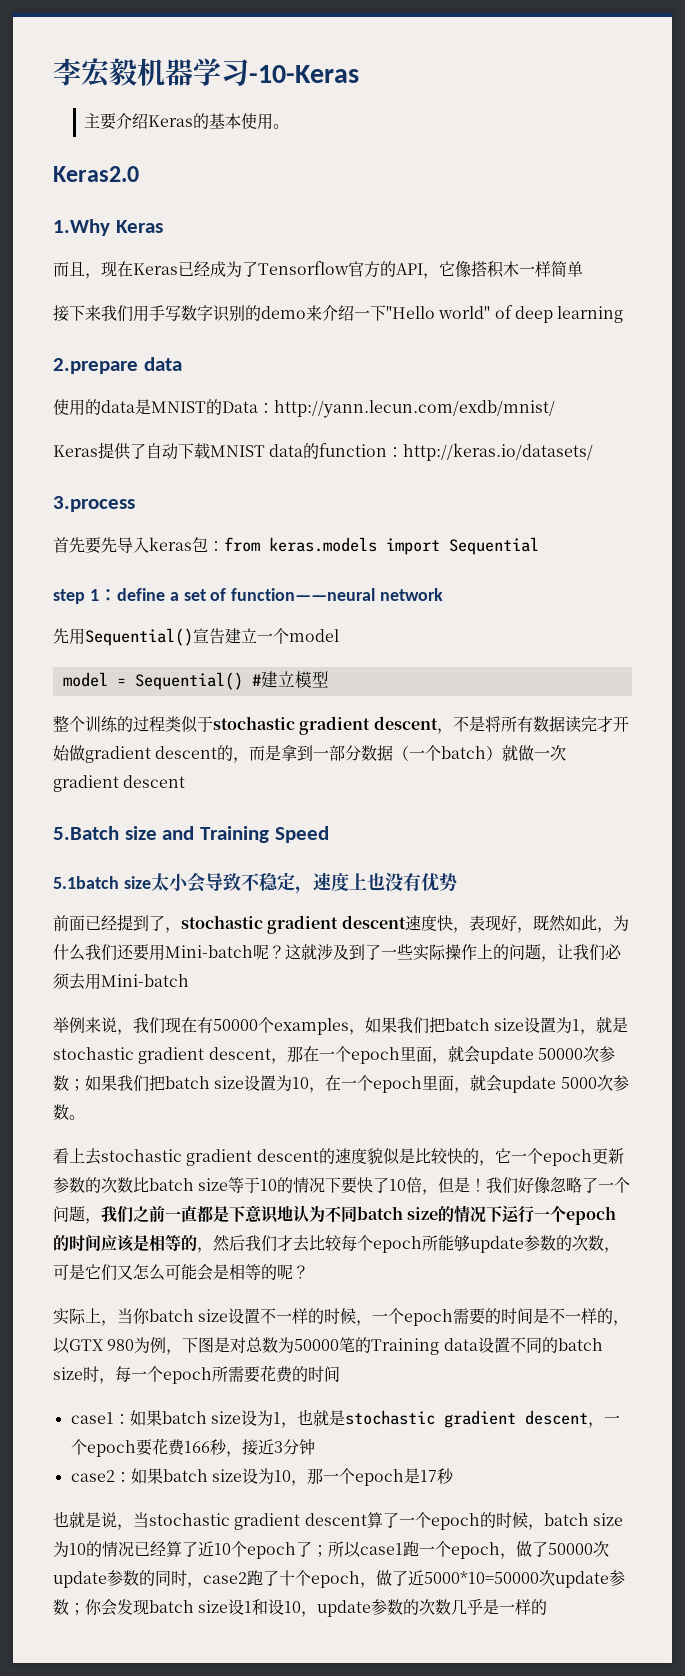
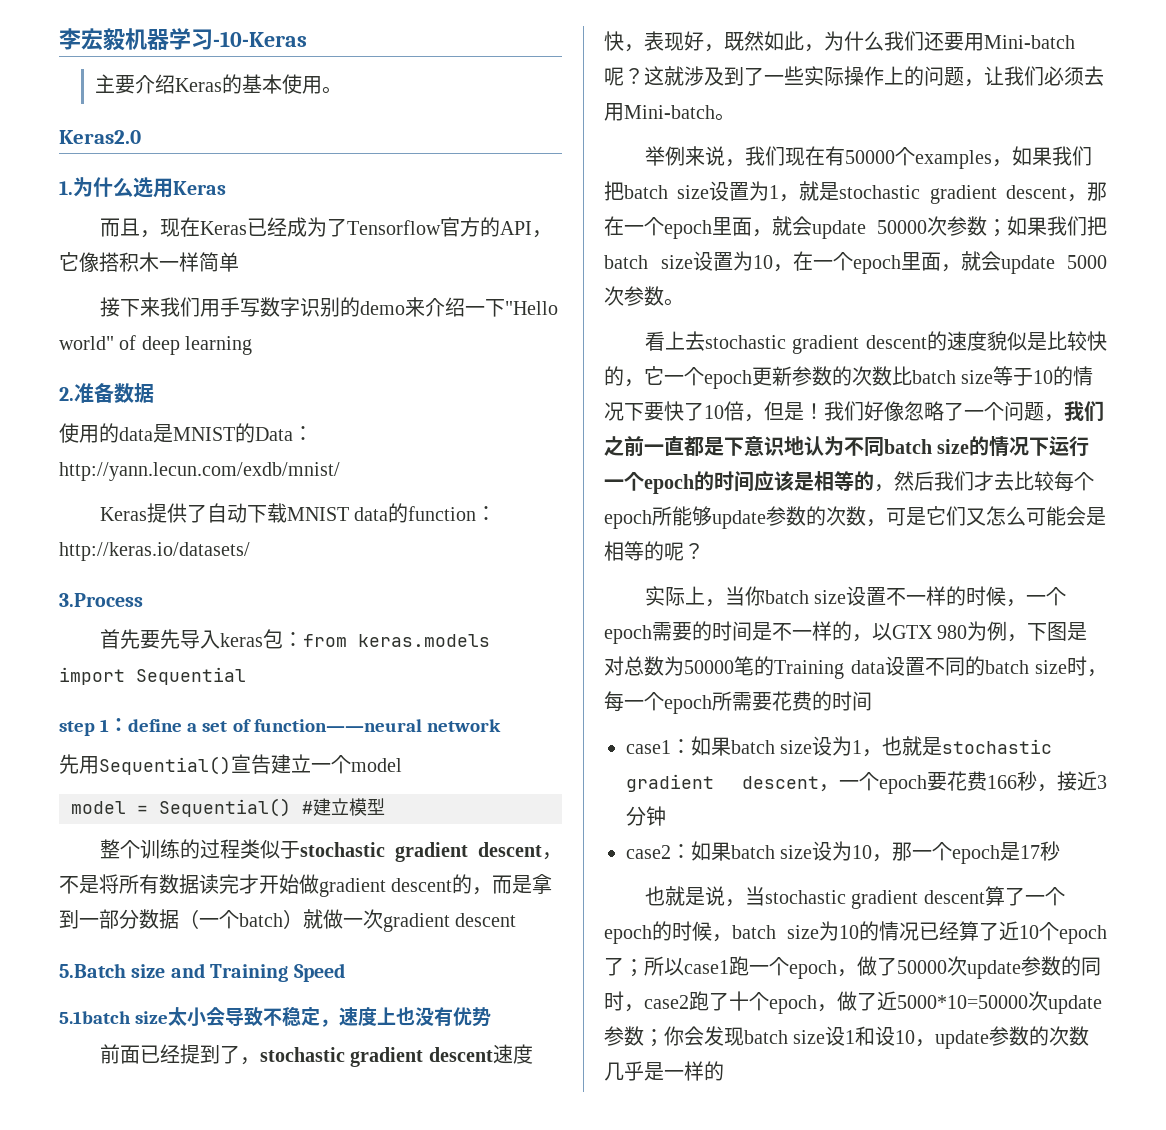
[53,219,110,236] 1.Why -> [59,177,173,198] 1.为什么选用
[53,357,182,374] 2.prepare data -> [59,383,154,403] 2.准备数据
[53,496,135,512] 3.process -> [59,593,143,607] 3.Process
(189, 980) none -> [715,113,735,121] 。

